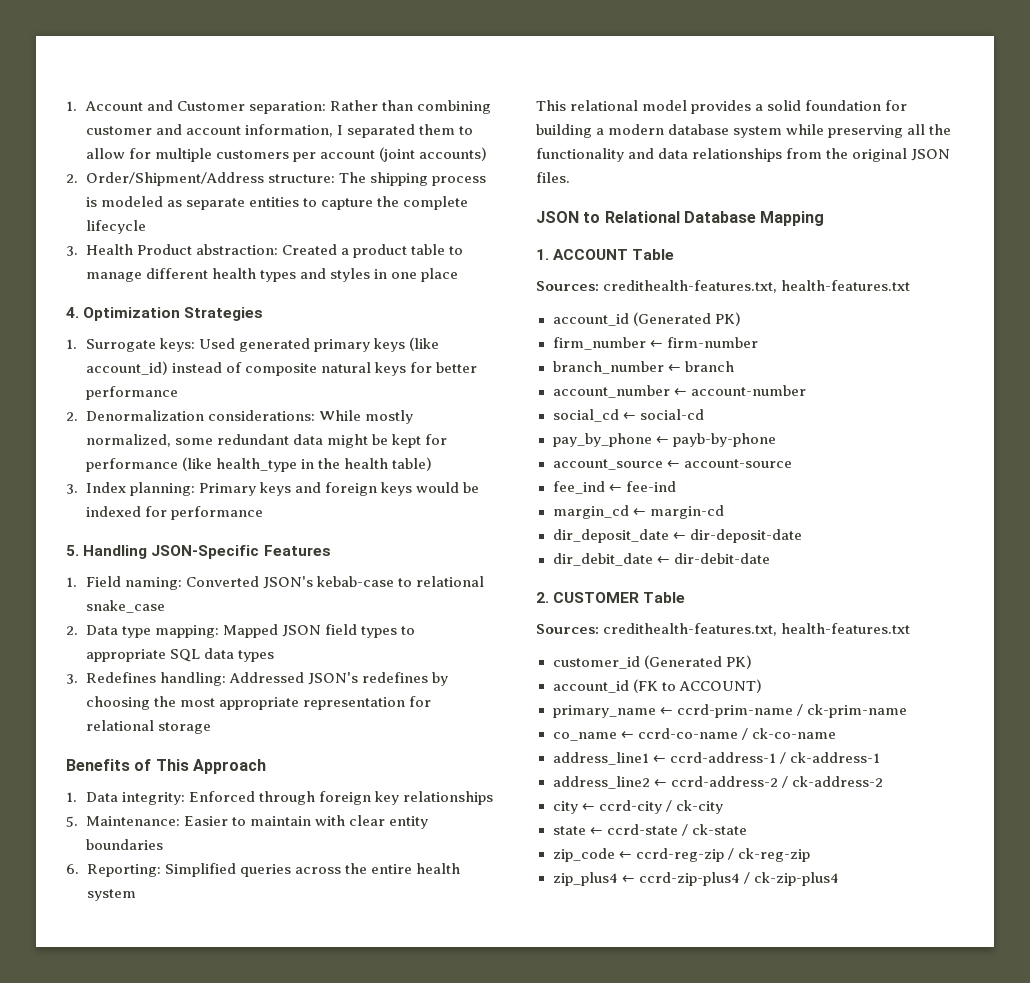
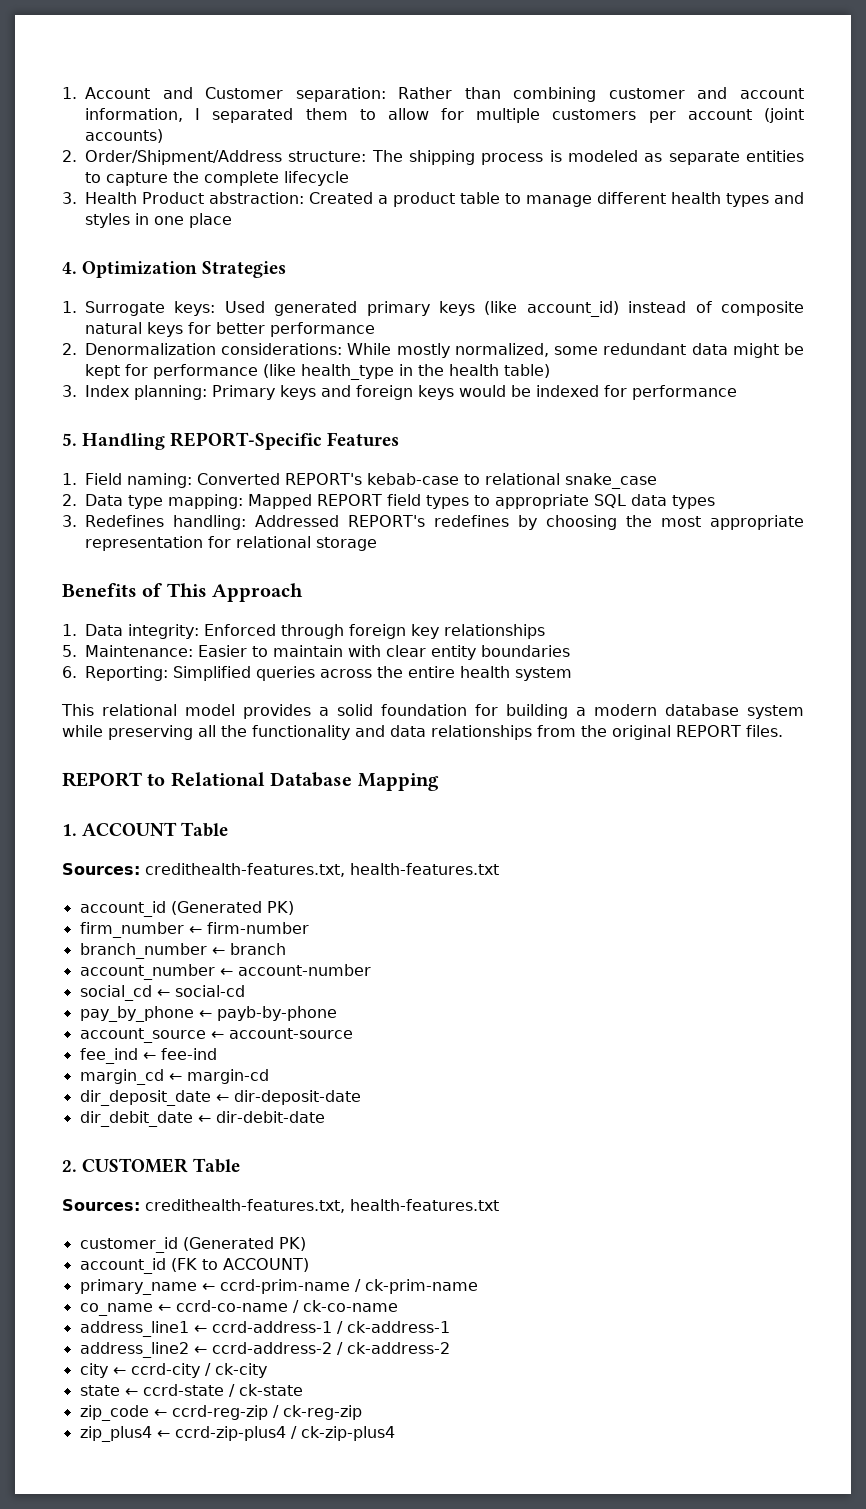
[151,545,260,559] JSON-Specific -> [170,432,323,450] REPORT-Specific
[262,576,313,589] JSON's -> [284,473,362,485] REPORT's
[281,625,321,637] JSON -> [317,494,382,506] REPORT
[307,672,358,685] JSON's -> [348,515,426,527] REPORT's
[911,149,951,161] JSON -> [676,725,741,737] REPORT
[536,211,579,223] JSON -> [62,772,142,787] REPORT

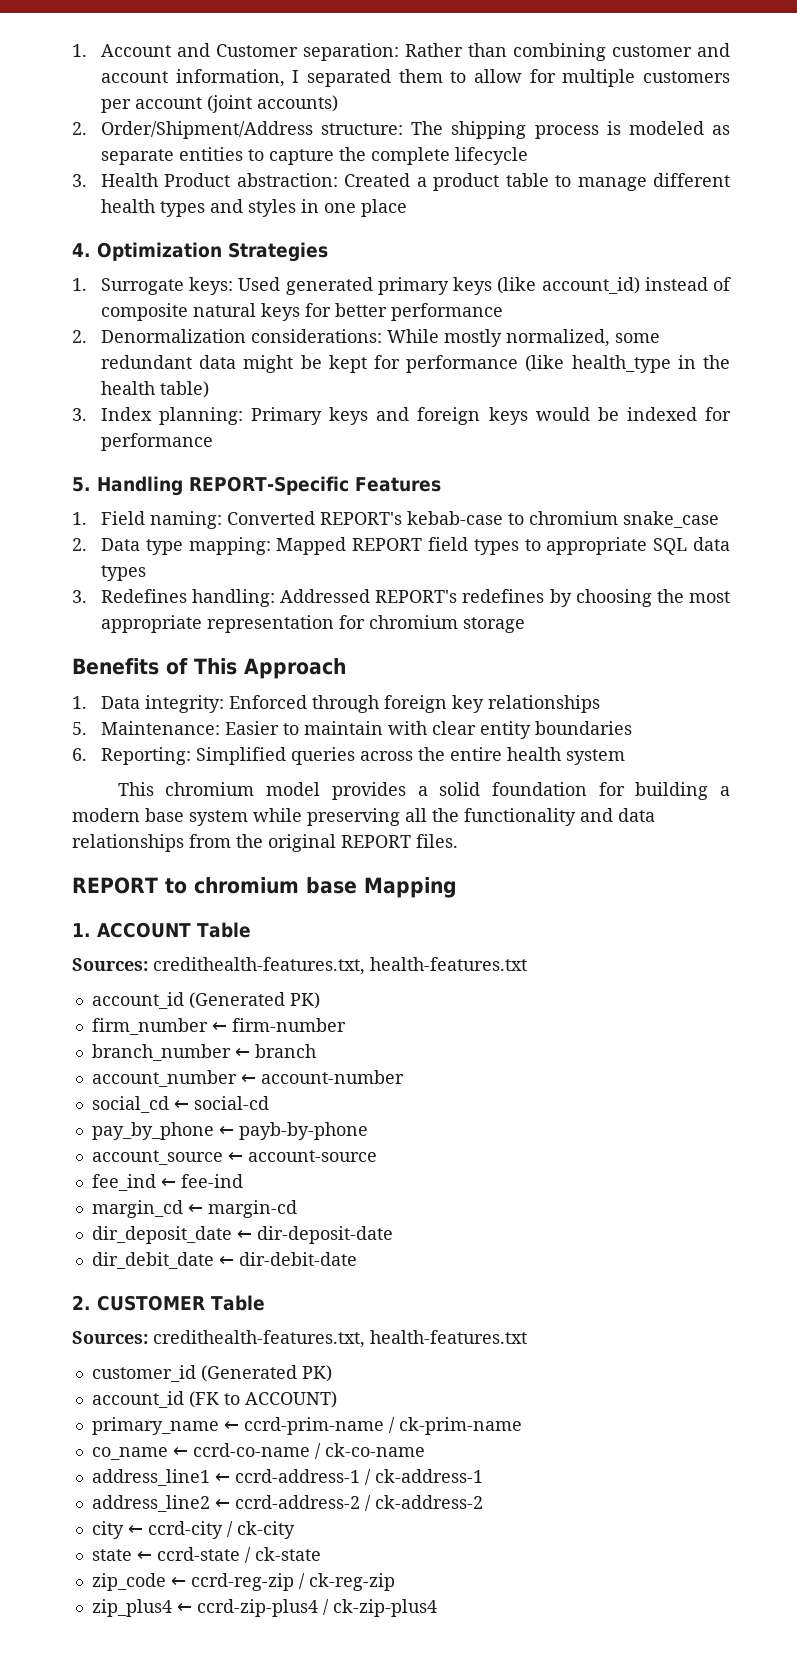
[484,473,560,485] relational -> [528,511,618,525] chromium
[236,536,311,548] relational -> [368,615,458,629] chromium
[102,704,177,716] relational -> [165,782,255,796] chromium
[665,704,739,716] database -> [145,808,184,822] base
[170,772,353,787] Relational Database -> [193,877,357,894] chromium base

